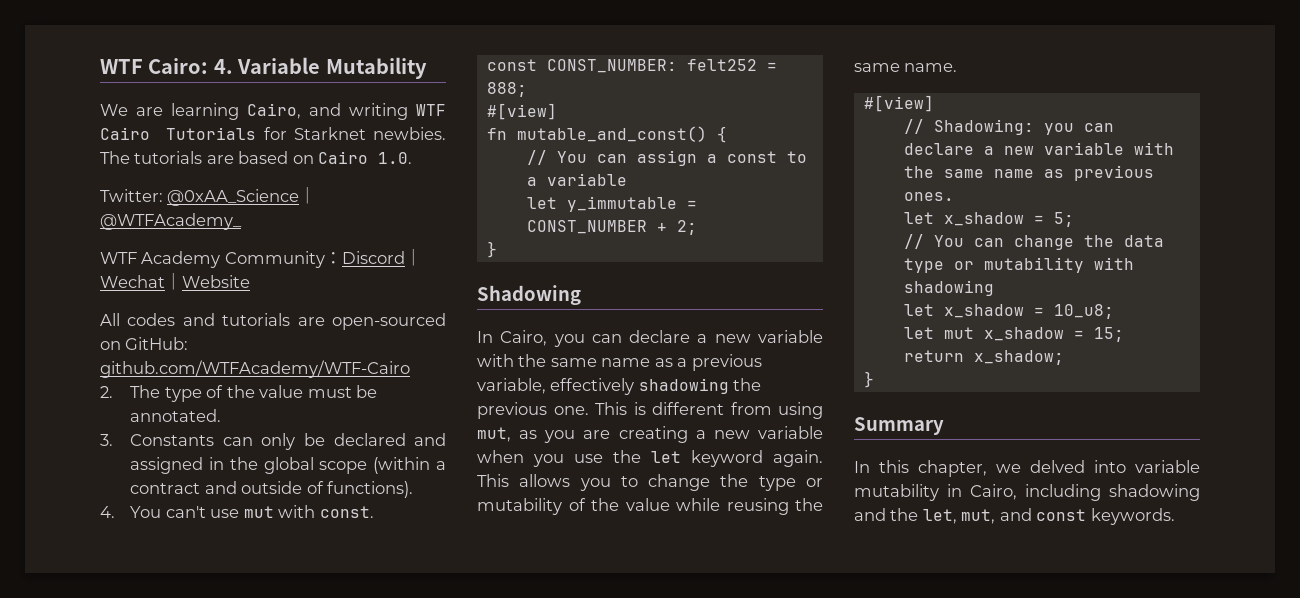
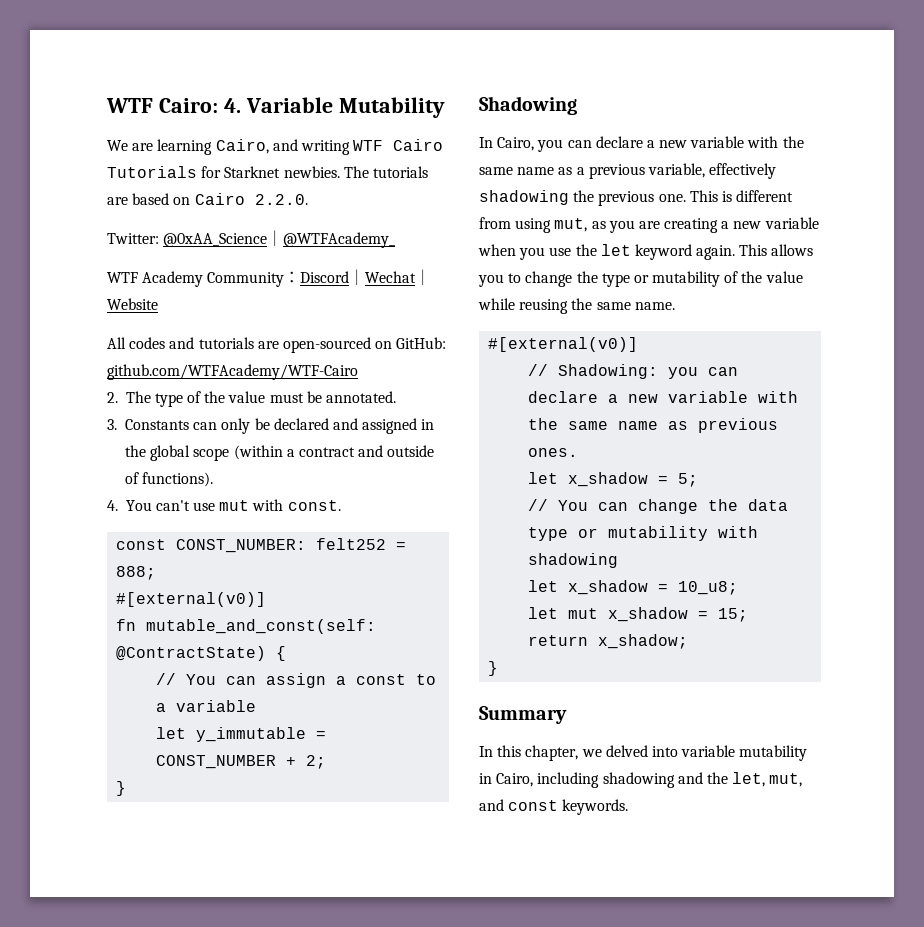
[378,152,413,164] 1.0. -> [254,194,308,205] 2.2.0.
[486,103,557,120] #[view] -> [116,592,267,607] #[external(v0)]
[516,126,707,142] mutable_and_const() -> [146,619,377,634] [116,646,267,661] mutable_and_const(self: @ContractState)
[863,95,934,112] #[view] -> [488,337,639,352] #[external(v0)]

